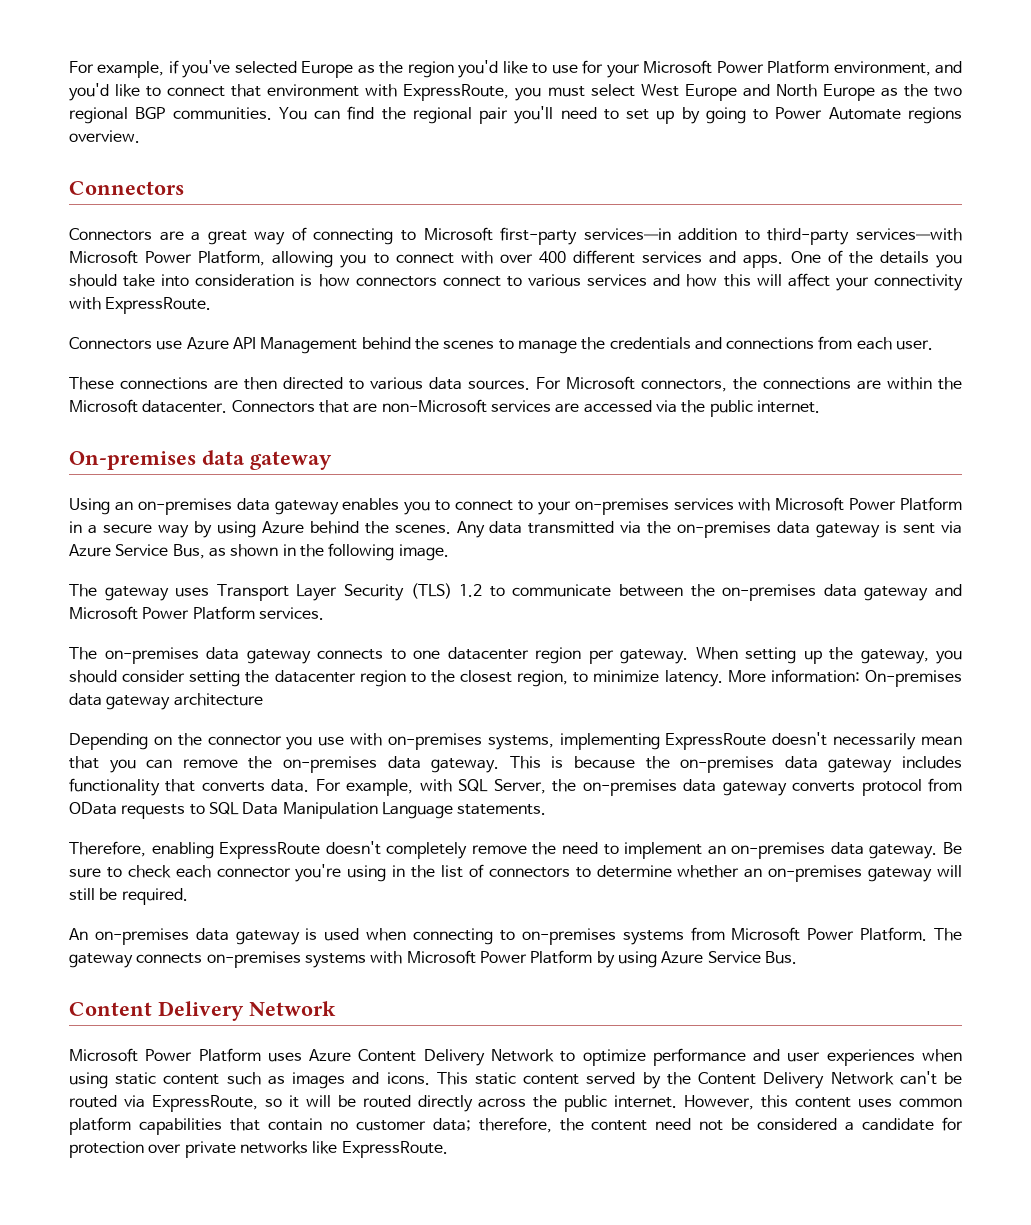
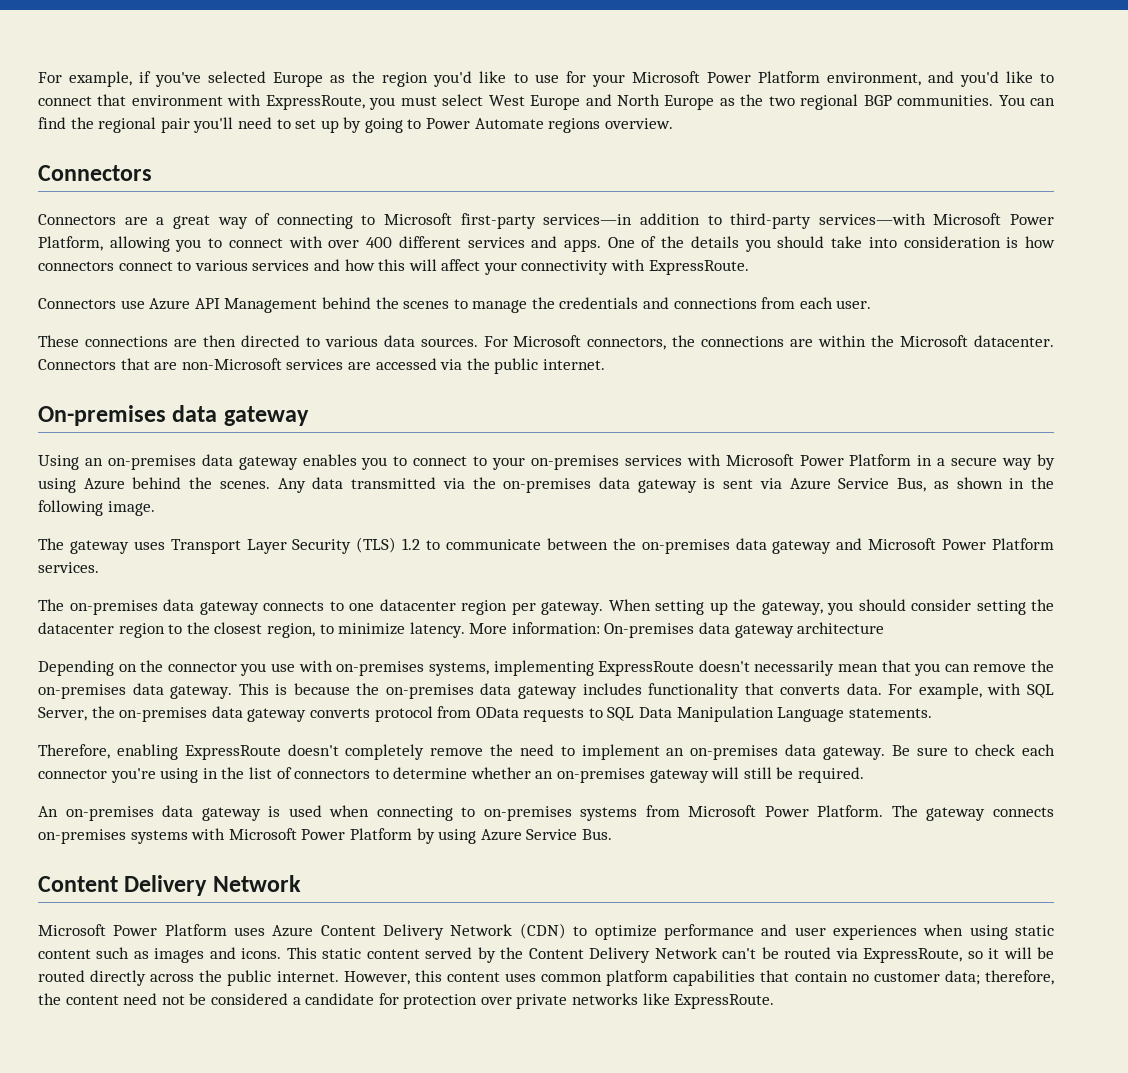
(554, 1055) none -> [519,923,566,939] (CDN)

